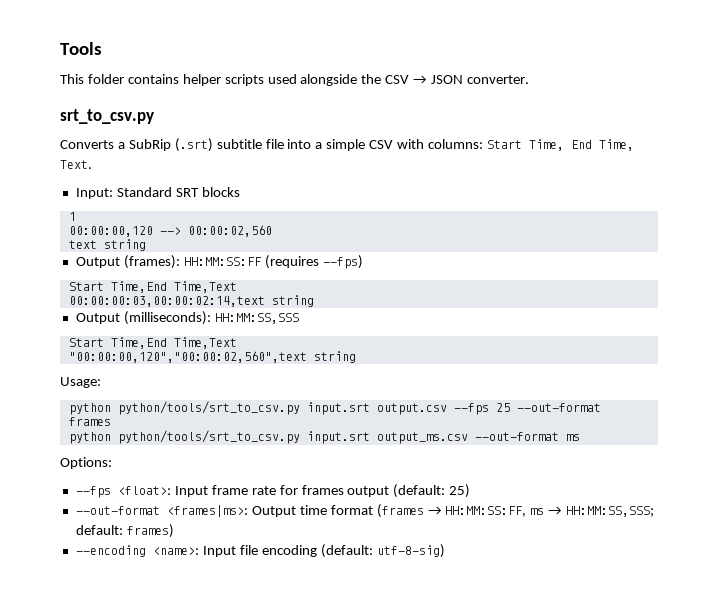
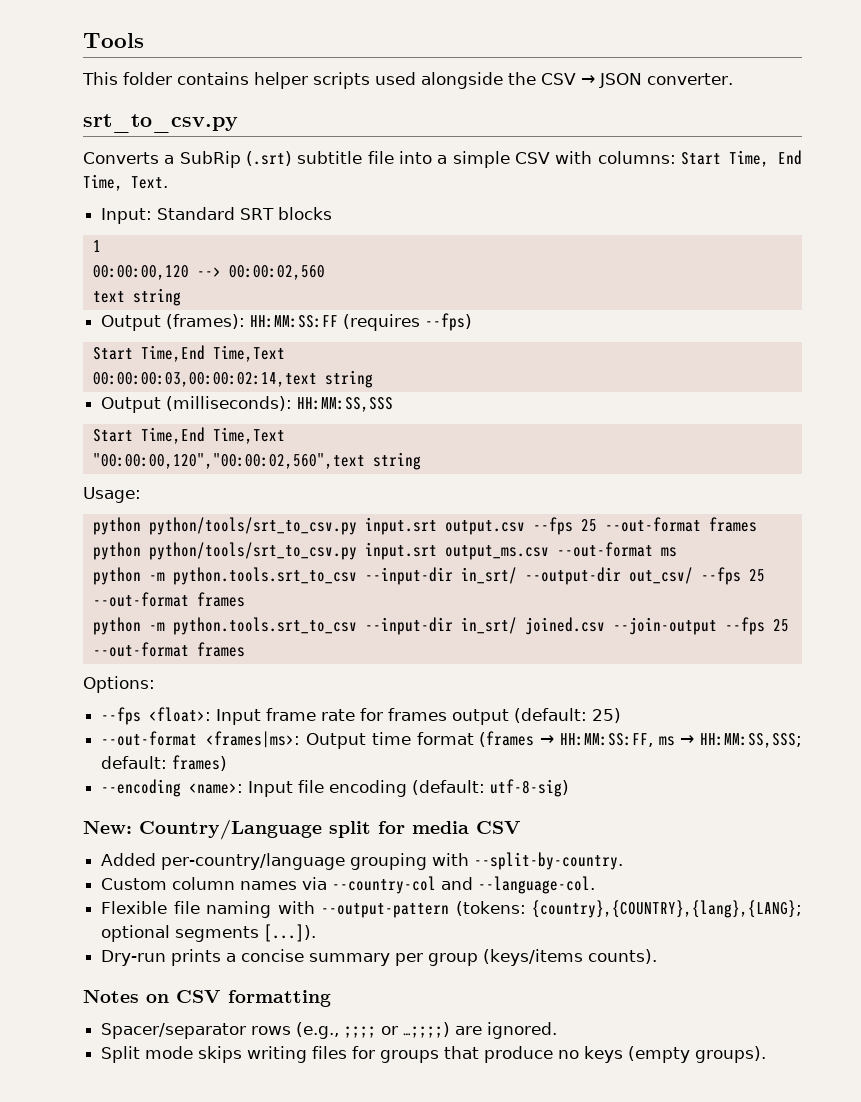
(580, 437) none -> [92,567,765,585] [92,592,245,607] [92,617,789,635] [92,642,245,657] // python -m python.tools.srt_to_csv --input-dir in_srt/ --output-dir out_csv/ --fps 25 --out-format frames // python -m python.tools.srt_to_csv --input-dir in_srt/ joined.csv --join-output --fps 25 --out-format frames
(445, 551) none -> [83,819,521,840] [101,852,624,870] [101,876,596,894] [101,900,802,918] [101,924,317,942] [101,949,658,966] [83,990,331,1007] [101,1022,558,1039] [101,1046,767,1063] // New: Country/Language split for media CSV // Added per-country/language grouping with --split-by-country. // Custom column names via --country-col and --language-col. // Flexible file naming with --output-pattern (tokens: {country},{COUNTRY},{lang},{LANG}; optional segments [...]). // Dry-run prints a concise summary per group (keys/items counts). // Notes on CSV formatting // Spacer/separator rows (e.g., ;;;; or …;;;;) are ignored. // Split mode skips writing files for groups that produce no keys (empty groups).

